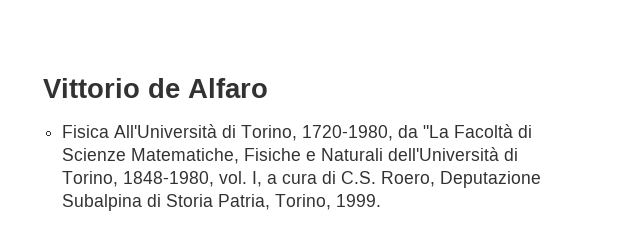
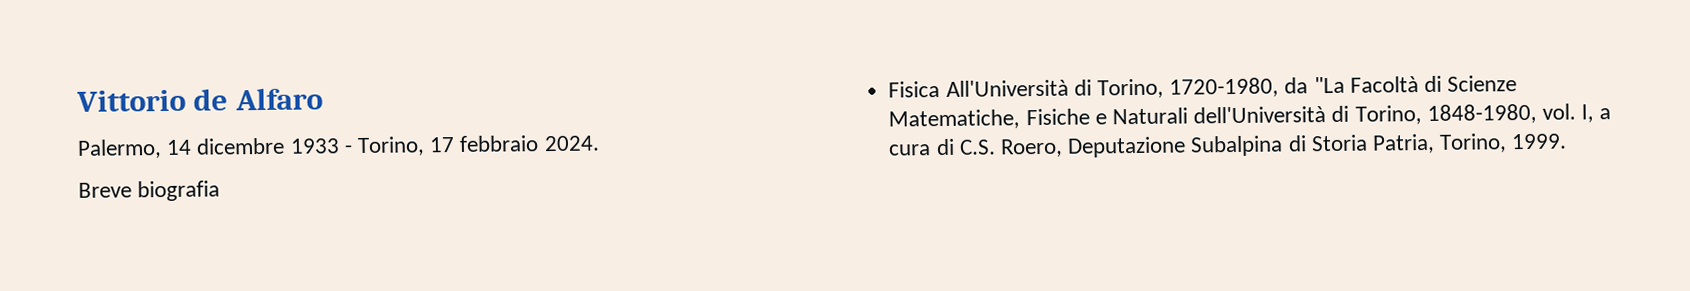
(268, 88) none -> [77,135,600,159] [78,180,221,202] // Palermo, 14 dicembre 1933 - Torino, 17 febbraio 2024. // Breve biografia

